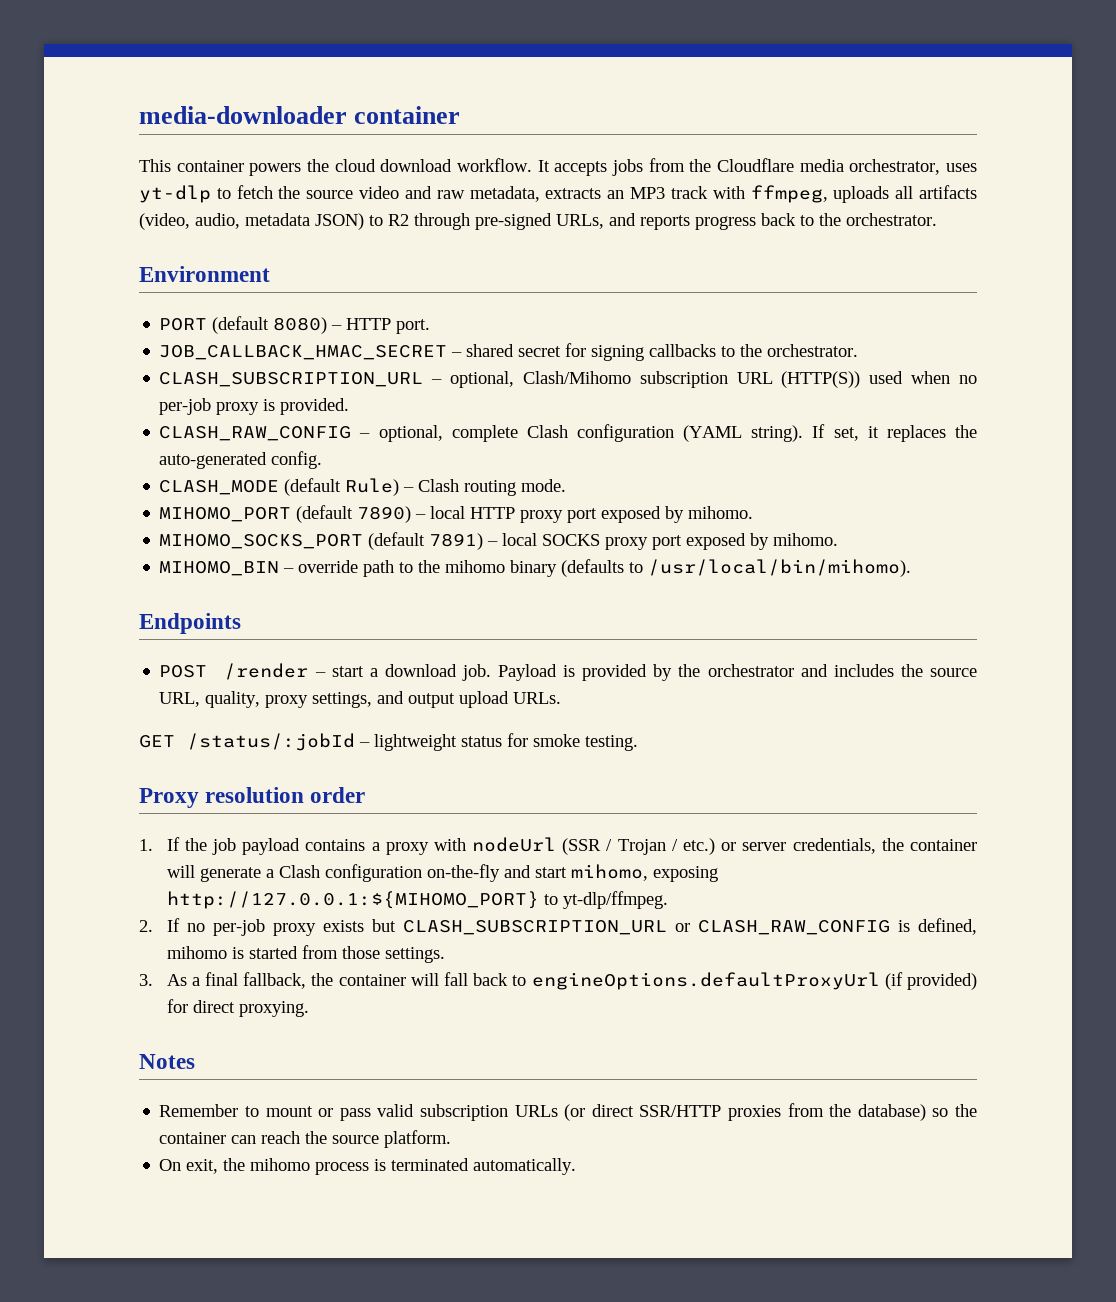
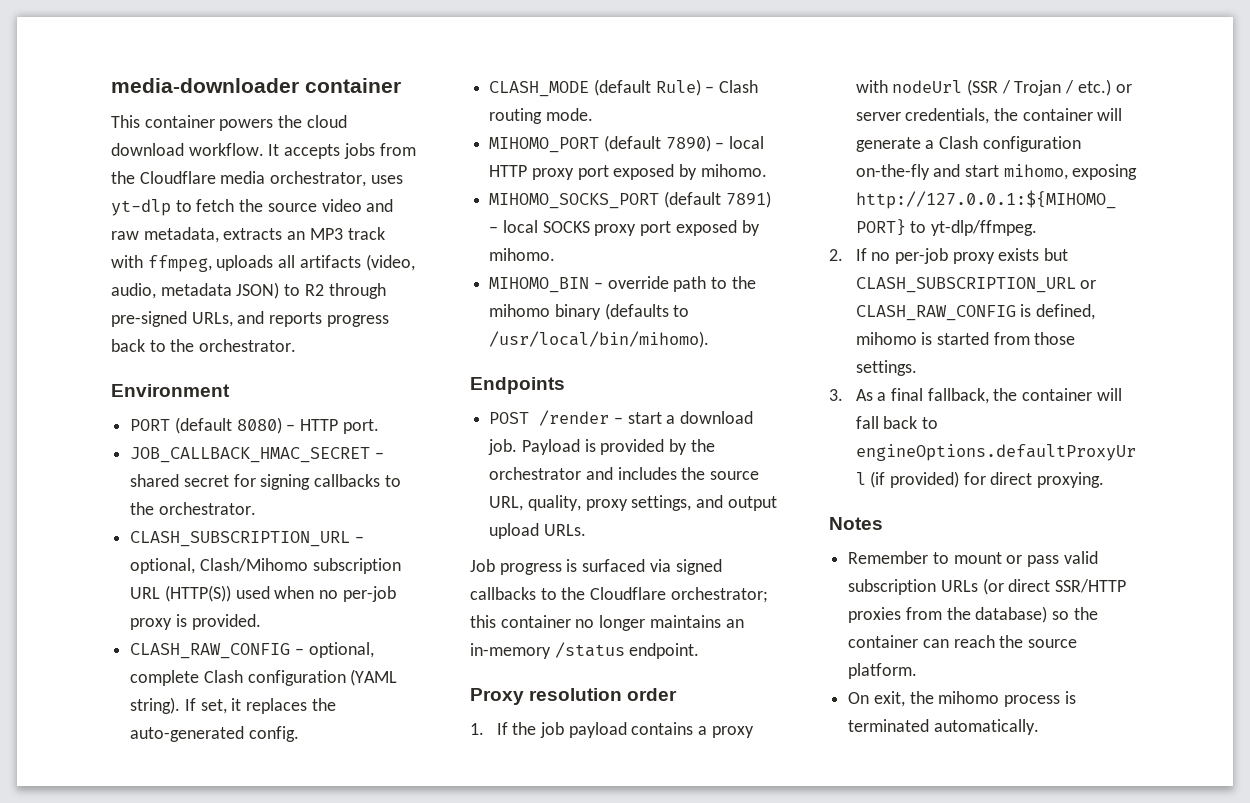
[139,733,638,751] GET /status/:jobId – lightweight status for smoke testing. -> [470,559,722,575] [470,587,768,603] [470,615,744,631] [470,642,700,659] Job progress is surfaced via signed callbacks to the Cloudflare orchestrator; this container no longer maintains an in-memory /status endpoint.

